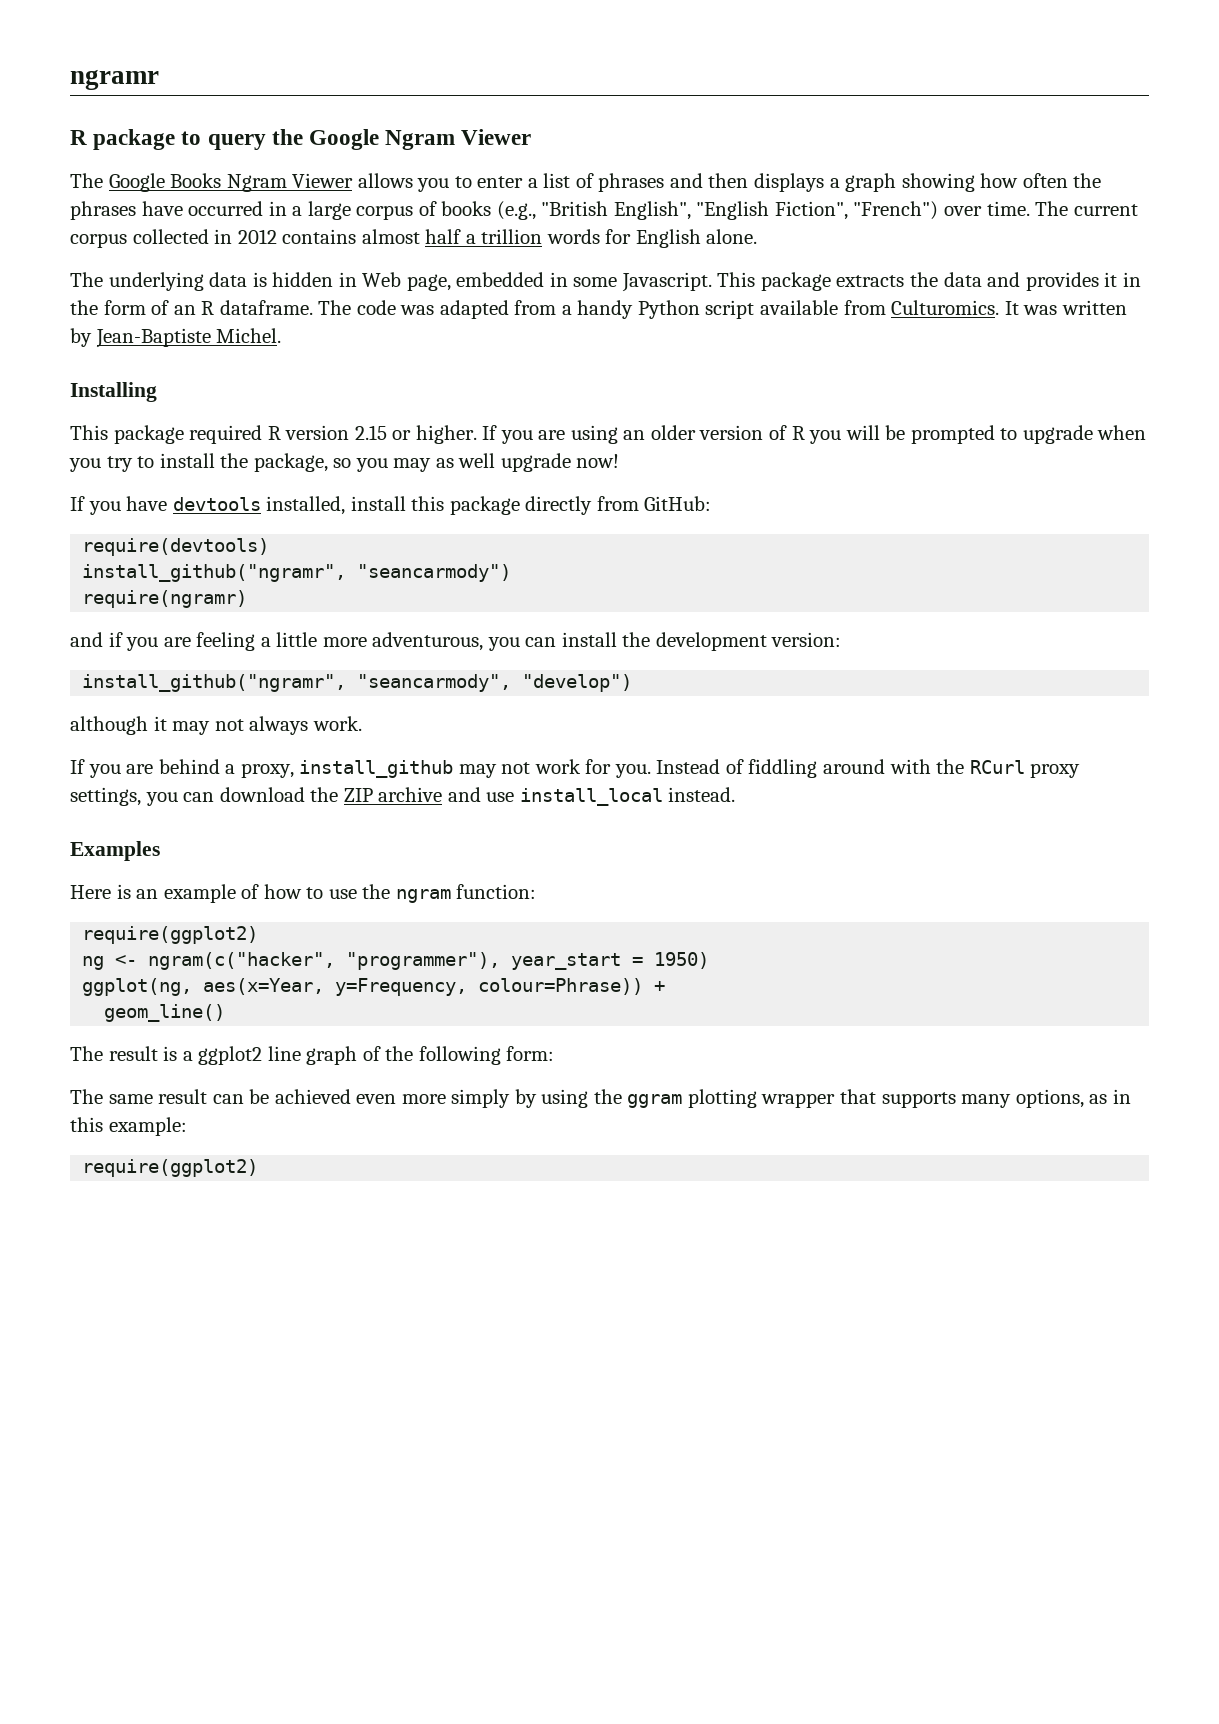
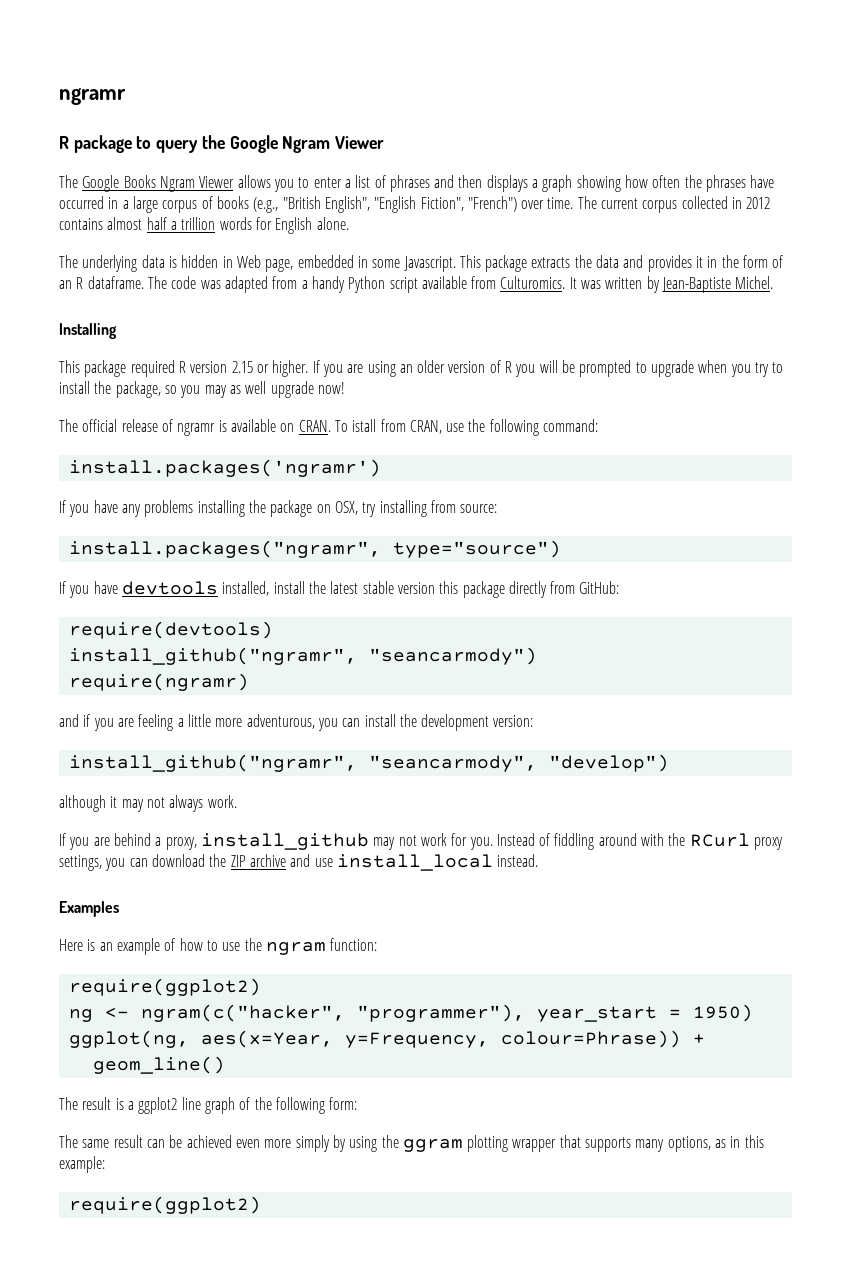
(620, 461) none -> [59,419,599,436] [68,459,381,477] [59,500,498,517] [68,540,561,558] // The official release of ngramr is available on CRAN. To istall from CRAN, use the following command: // install.packages('ngramr') // If you have any problems installing the package on OSX, try installing from source: // install.packages("ngramr", type="source")
(406, 503) none -> [308,581,435,594] the latest stable version

